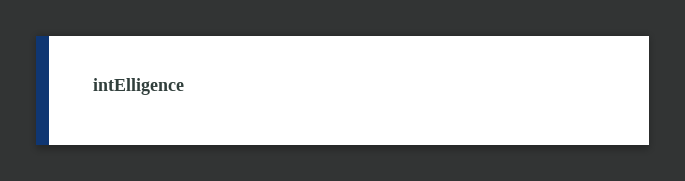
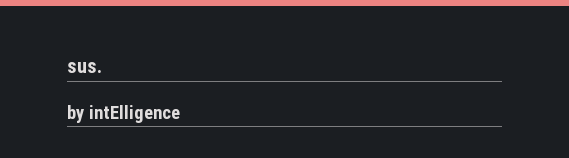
(93, 86) none -> [67,62,102,73] [67,105,84,123] sus. // by

